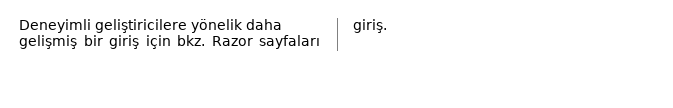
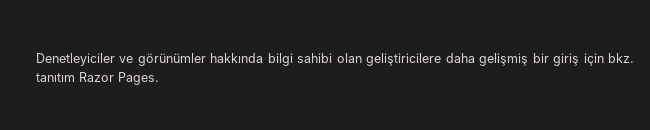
[19,19,243,33] Deneyimli geliştiricilere yönelik -> [36,53,442,66] Denetleyiciler ve görünümler hakkında bilgi sahibi olan geliştiricilere
[211,35,320,49] [353,19,387,33] Razor sayfaları giriş. -> [36,72,159,85] tanıtım Razor Pages.

